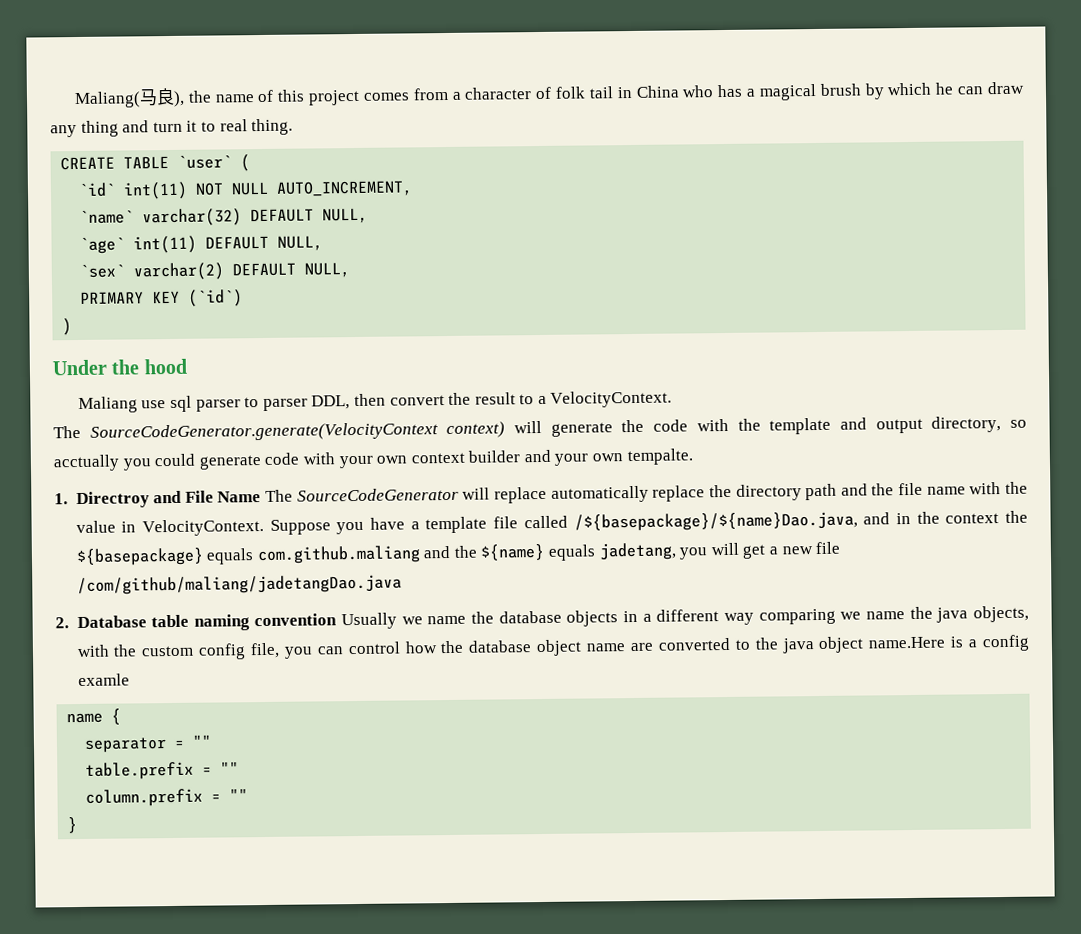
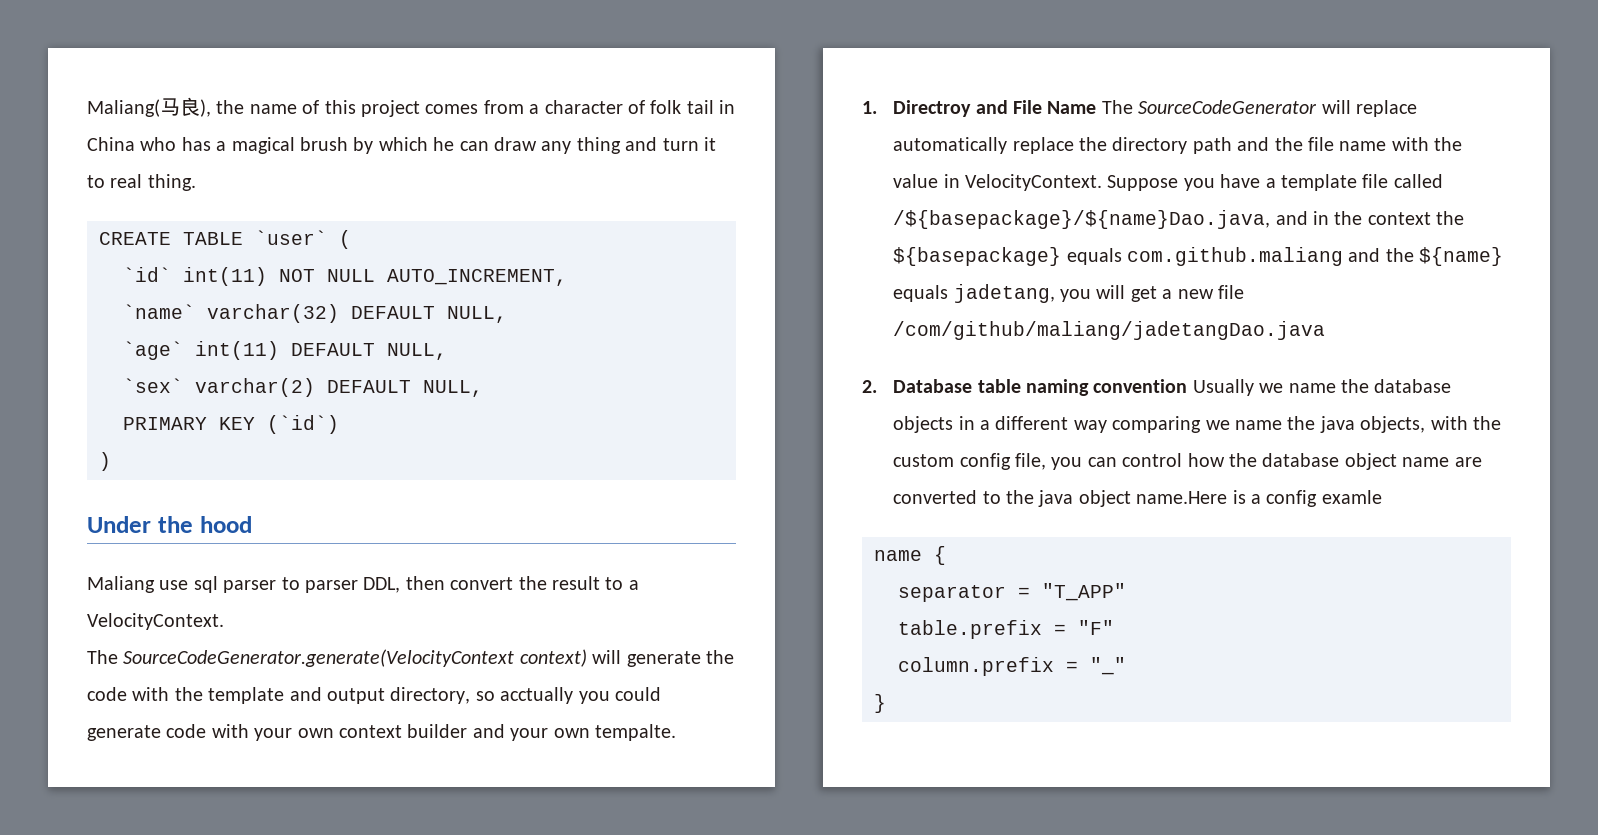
[192,734,213,748] "" -> [1042,583,1126,601] "T_APP"
[220,761,240,775] "" -> [1078,620,1114,635] "F"
[229,788,249,802] "" -> [1090,657,1126,675] "_"

